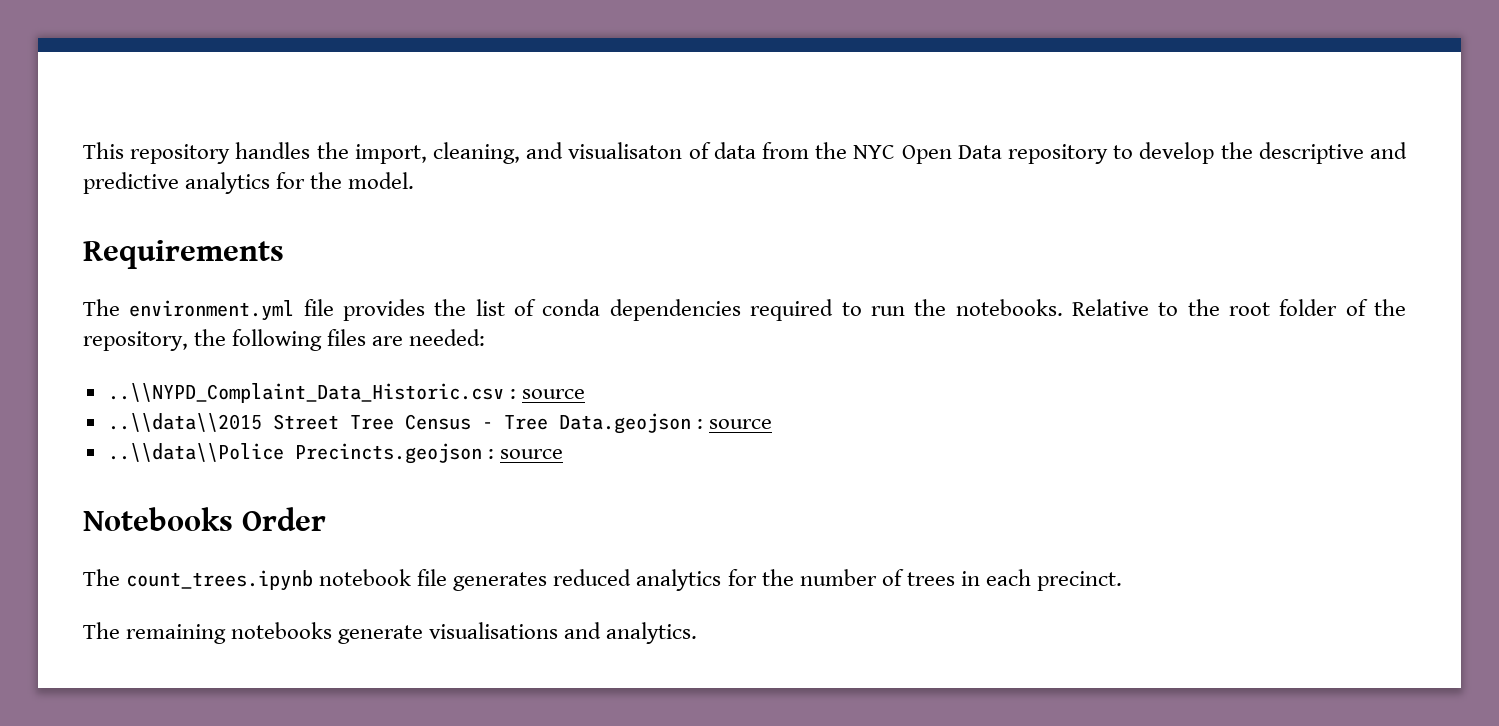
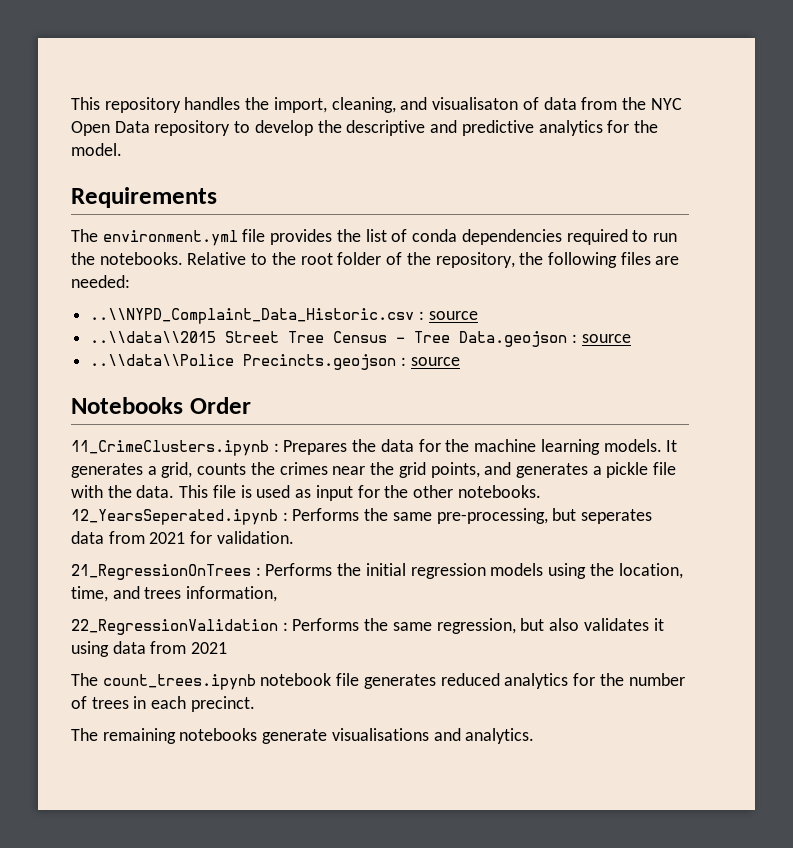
(326, 519) none -> [71,439,678,456] [71,462,677,478] [71,485,541,501] [71,508,653,525] [71,531,294,544] [71,563,683,580] [71,586,278,602] [71,618,664,635] [71,641,228,657] // 11_CrimeClusters.ipynb : Prepares the data for the machine learning models. It generates a grid, counts the crimes near the grid points, and generates a pickle file with the data. This file is used as input for the other notebooks. 12_YearsSeperated.ipynb : Performs the same pre-processing, but seperates data from 2021 for validation. // 21_RegressionOnTrees : Performs the initial regression models using the location, time, and trees information, // 22_RegressionValidation : Performs the same regression, but also validates it using data from 2021

